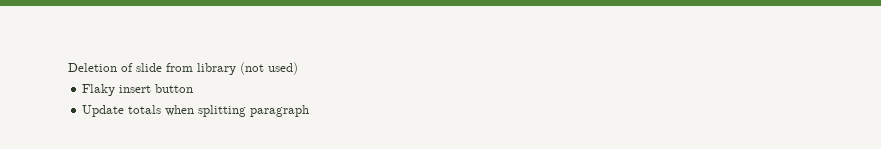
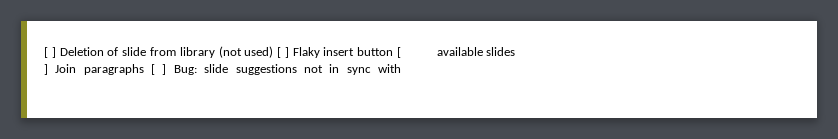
(68, 67) none -> [44,47,56,58] [ ]
(298, 68) // -> [277,47,289,58] [ ]
[82,105,310,117] // Update totals when splitting paragraph -> [396,47,401,58] [44,64,402,75] [437,47,516,56] [ ] Join paragraphs [ ] Bug: slide suggestions not in sync with available slides

